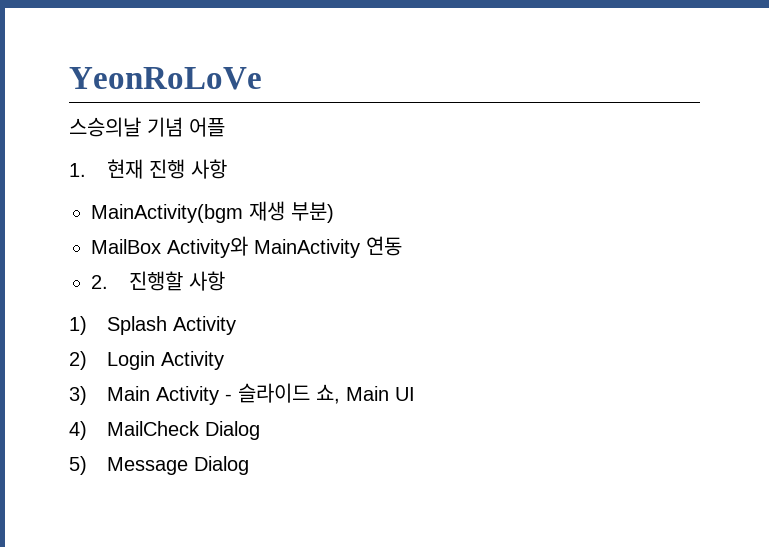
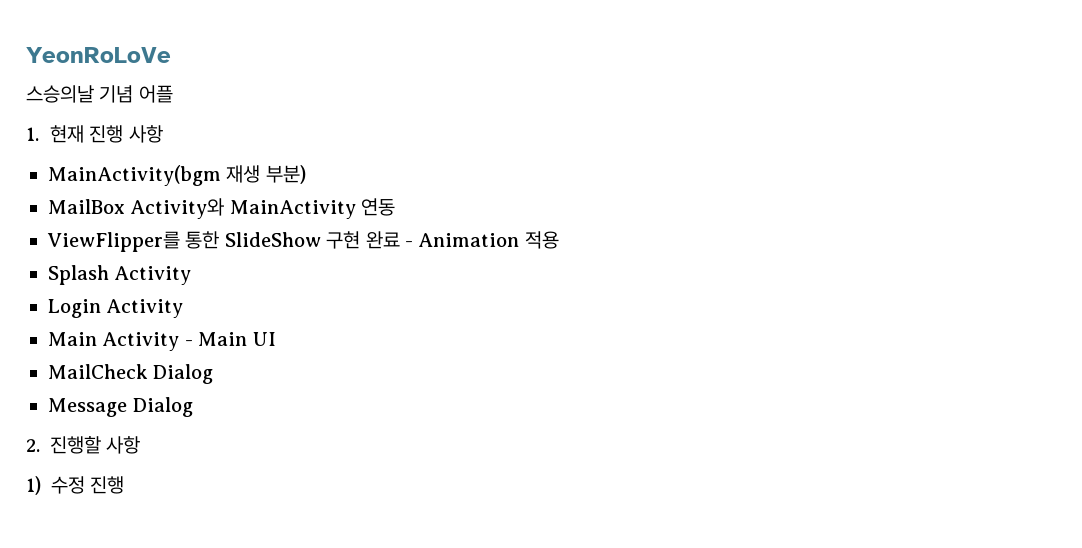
[91,271,225,291] [69,316,236,335] [69,351,224,370] [69,383,415,405] [69,421,260,440] [69,456,249,475] 2. 진행할 사항 // 1) Splash Activity // 2) Login Activity // 3) Main Activity - 슬라이드 쇼, Main UI // 4) MailCheck Dialog // 5) Message Dialog -> [47,231,559,252] [48,265,192,285] [48,299,184,318] [48,332,276,351] [48,364,214,384] [48,397,194,417] [26,436,141,454] [26,476,125,495] ViewFlipper를 통한 SlideShow 구현 완료 - Animation 적용 // Splash Activity // Login Activity // Main Activity - Main UI // MailCheck Dialog // Message Dialog // 2. 진행할 사항 // 1) 수정 진행

